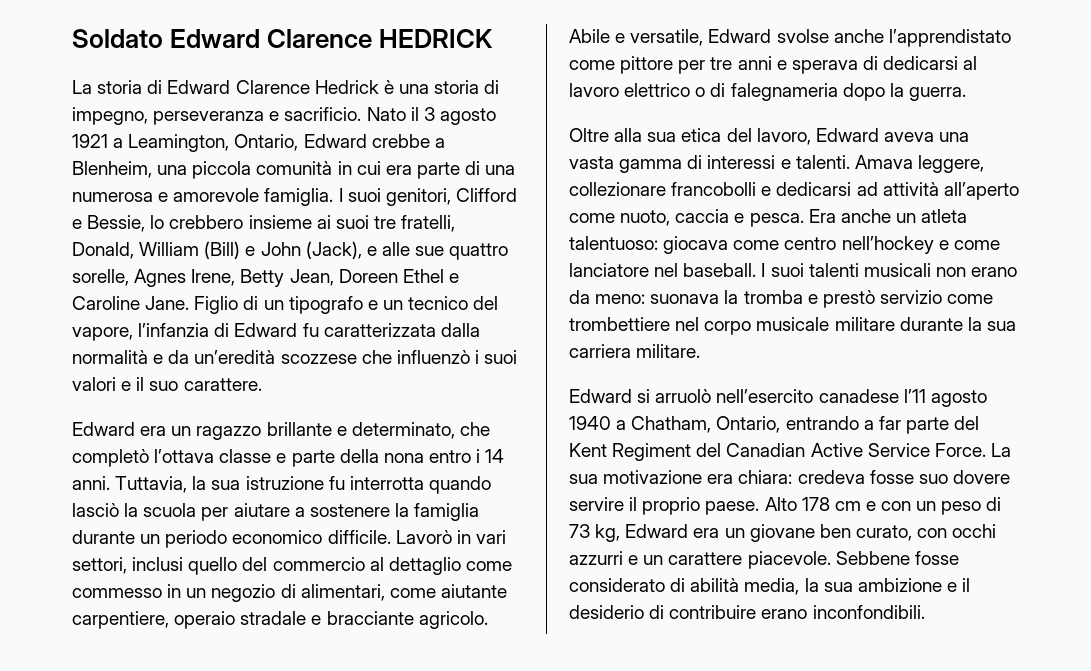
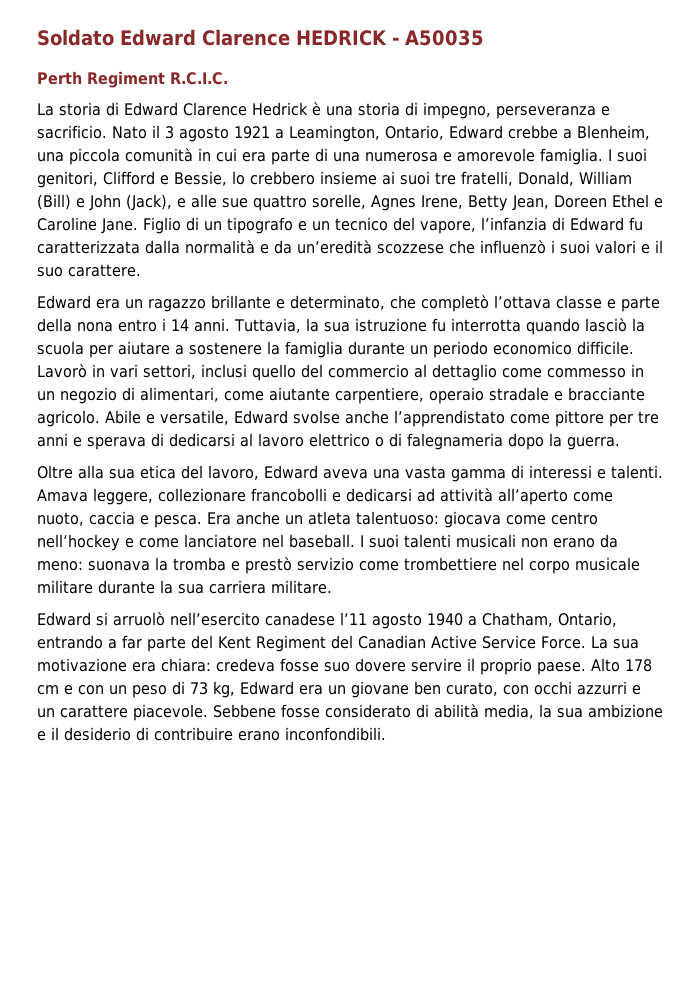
(494, 38) none -> [392,30,484,46] [37,71,228,88] - A50035 // Perth Regiment R.C.I.C.

